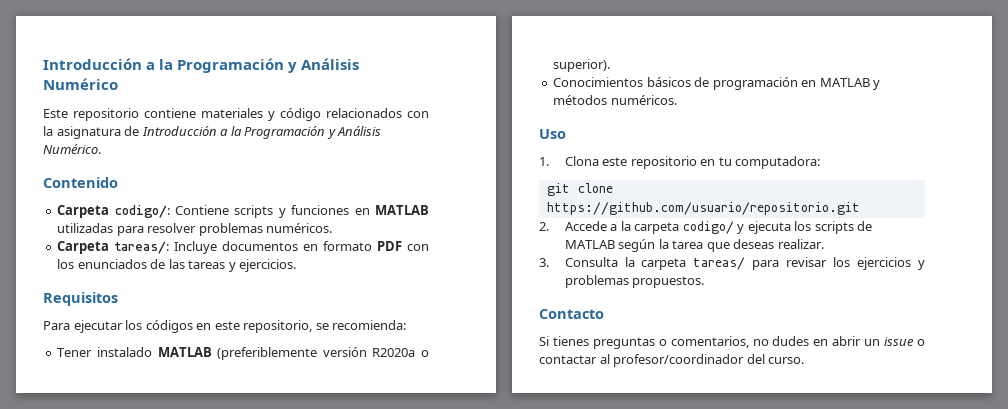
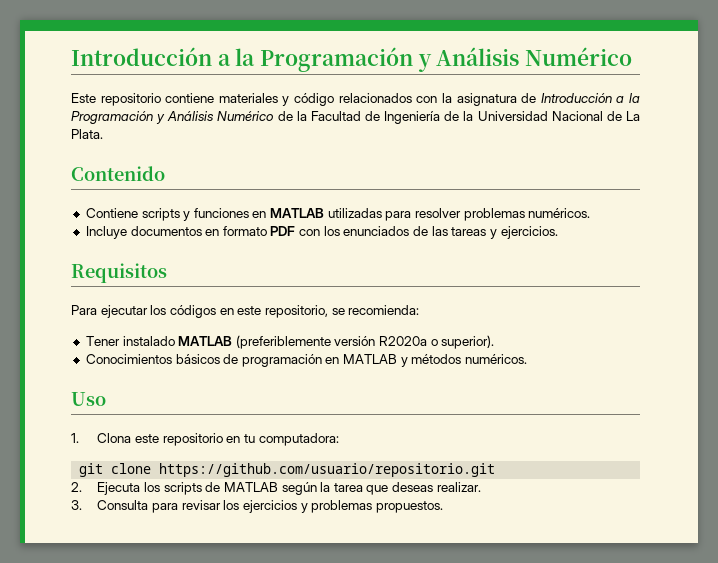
[43,144,101,154] Numérico. -> [217,111,640,124] [71,129,103,139] Numérico de la Facultad de Ingeniería de la Universidad Nacional de La Plata.
[57,205,170,218] Carpeta codigo/: -> (165, 173) none
[57,241,170,254] Carpeta tareas/: -> (591, 213) none
[564,221,791,234] Accede a la carpeta codigo/ y ejecuta -> [97,482,141,495] Ejecuta
[624,257,746,270] la carpeta tareas/ -> (149, 505) none
[539,309,604,319] [539,336,926,349] [539,354,805,367] // Contacto // Si tienes preguntas o comentarios, no dudes en abrir un issue o contactar al profesor/coordinador del curso. -> (443, 507) none

